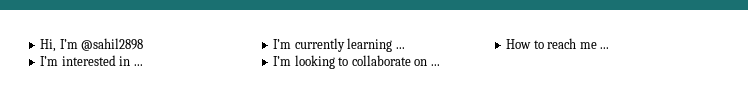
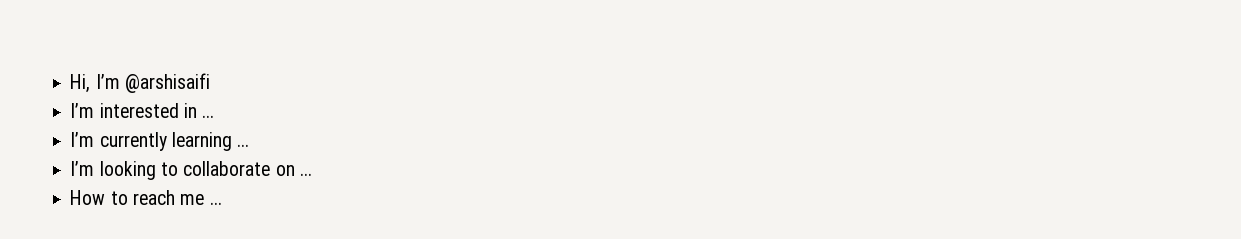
[81,38,144,51] @sahil2898 -> [124,73,210,93] @arshisaifi

